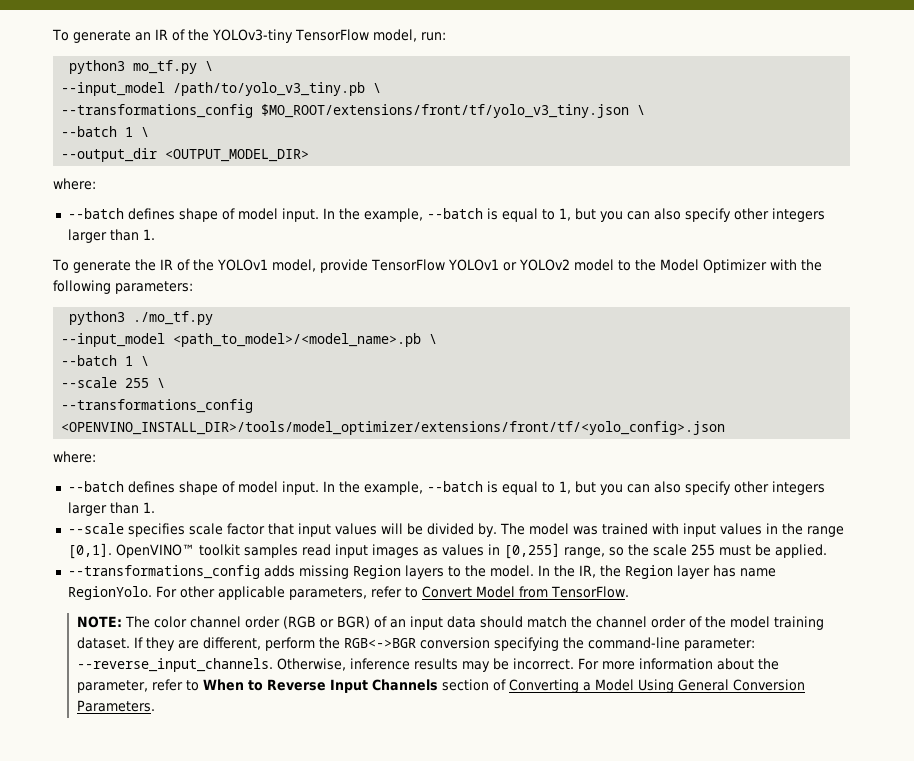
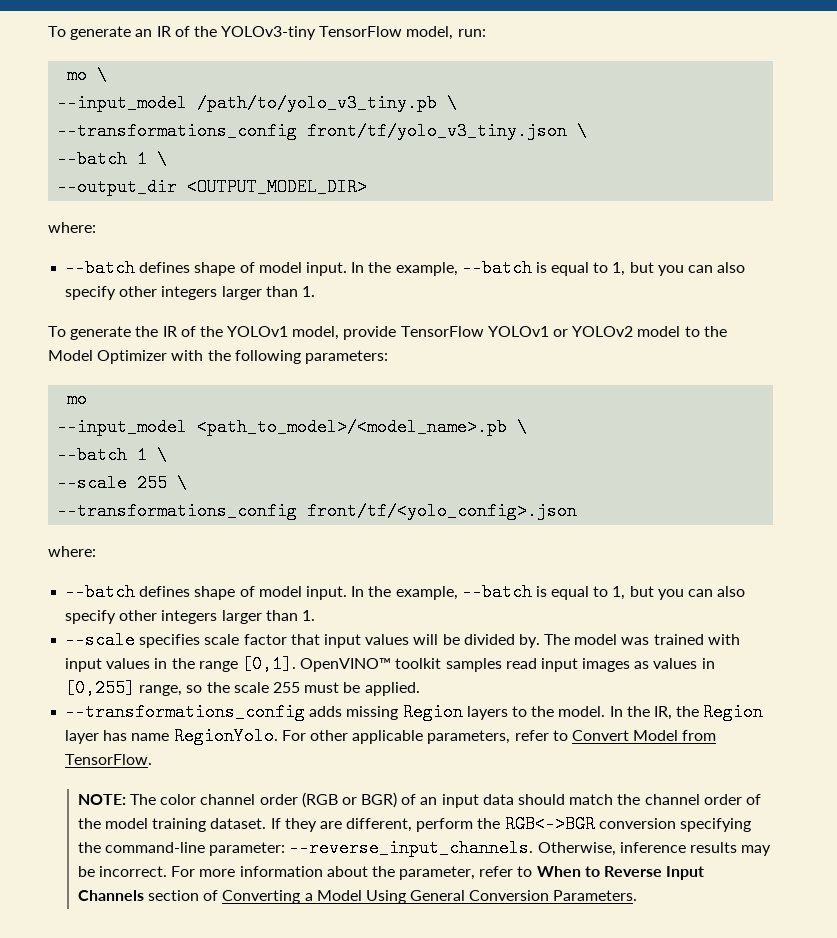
[69,60,198,74] python3 mo_tf.py -> [67,66,88,84] mo
[261,104,630,118] $MO_ROOT/extensions/front/tf/yolo_v3_tiny.json -> [307,122,568,140] front/tf/yolo_v3_tiny.json
[69,311,214,325] python3 ./mo_tf.py -> [67,390,88,408] mo
[61,421,726,435] <OPENVINO_INSTALL_DIR>/tools/model_optimizer/extensions/front/tf/<yolo_config>.json -> [307,502,578,520] front/tf/<yolo_config>.json

